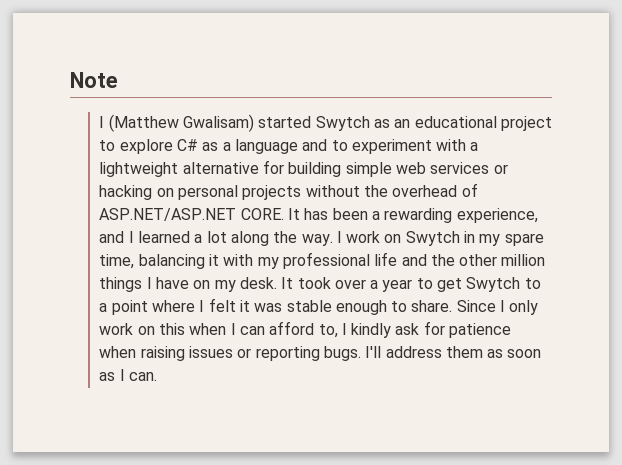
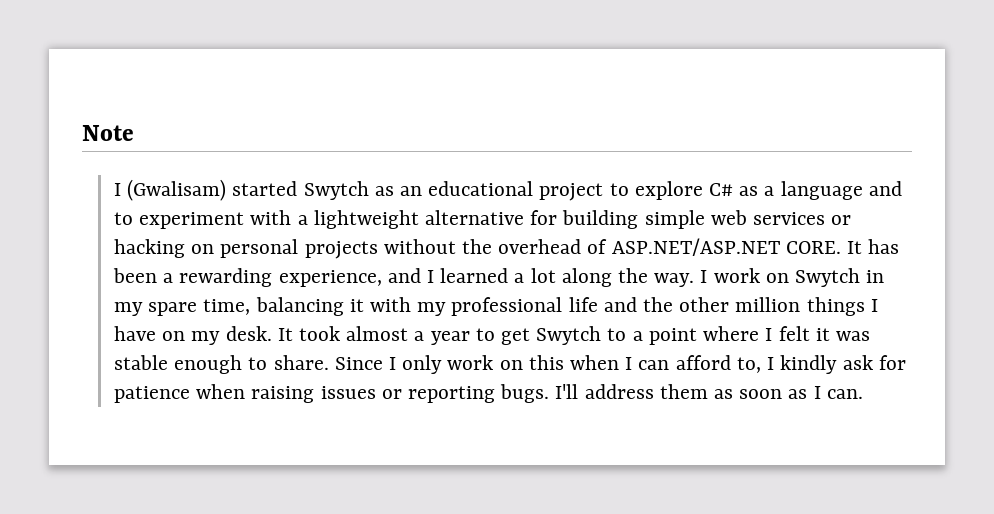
[108,114,254,132] (Matthew Gwalisam) -> [127,179,227,201] (Gwalisam)
[334,279,366,289] over -> [346,326,409,341] almost

